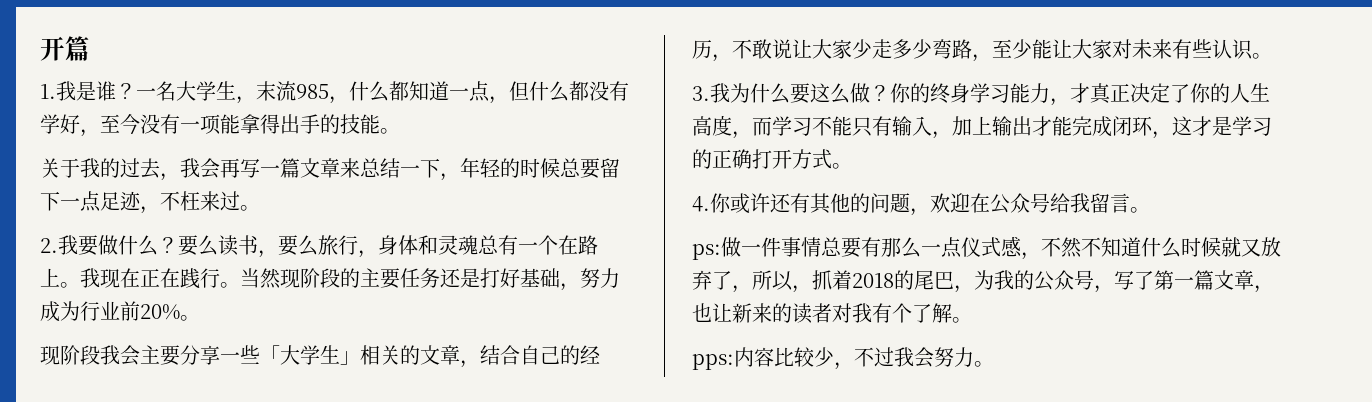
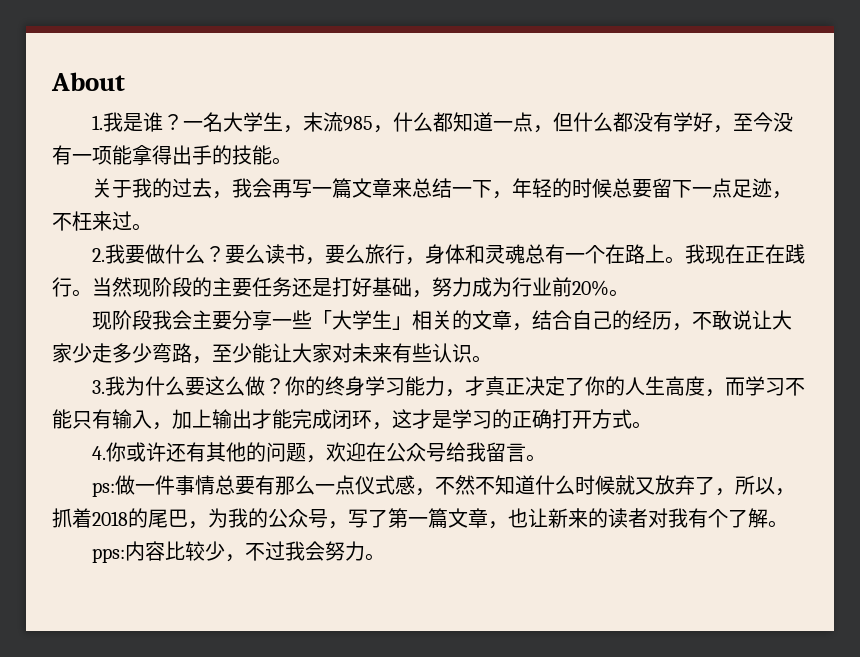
[40,36,90,61] 开篇 -> [51,72,125,91] About

